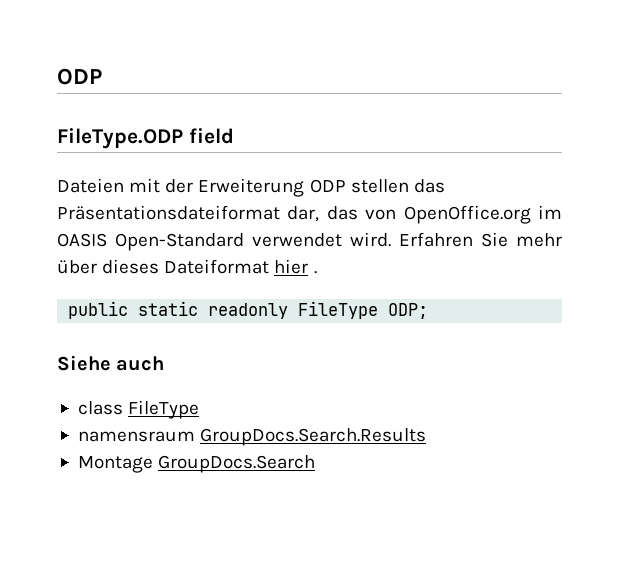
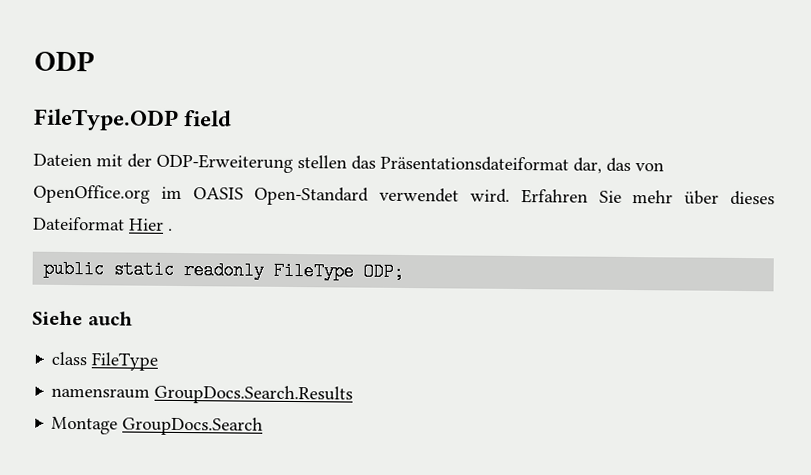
[198,178,346,197] Erweiterung ODP -> [156,153,293,173] ODP-Erweiterung
[274,259,309,274] hier -> [129,218,164,231] Hier

